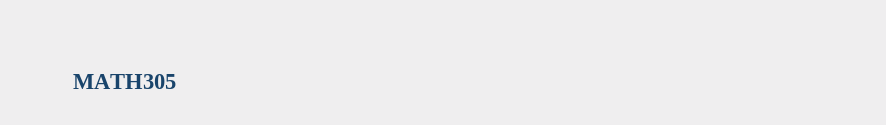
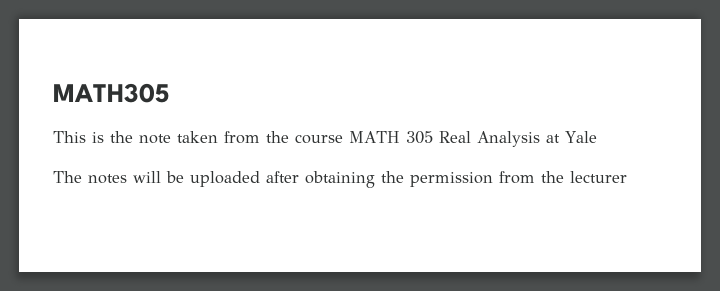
(176, 81) none -> [53,131,597,147] [53,171,627,188] // This is the note taken from the course MATH 305 Real Analysis at Yale // The notes will be uploaded after obtaining the permission from the lecturer

